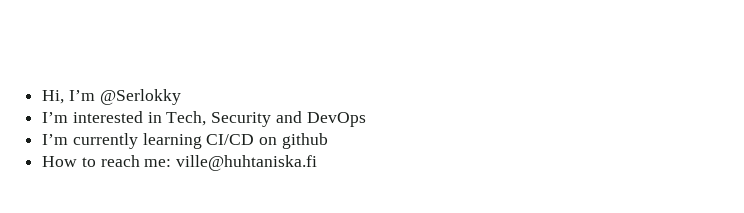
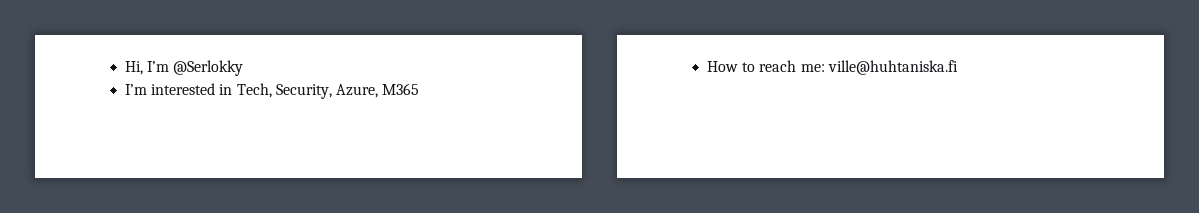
[211,111,366,127] [42,133,328,149] Security and DevOps // I’m currently learning CI/CD on github -> [275,83,420,99] Security, Azure, M365

